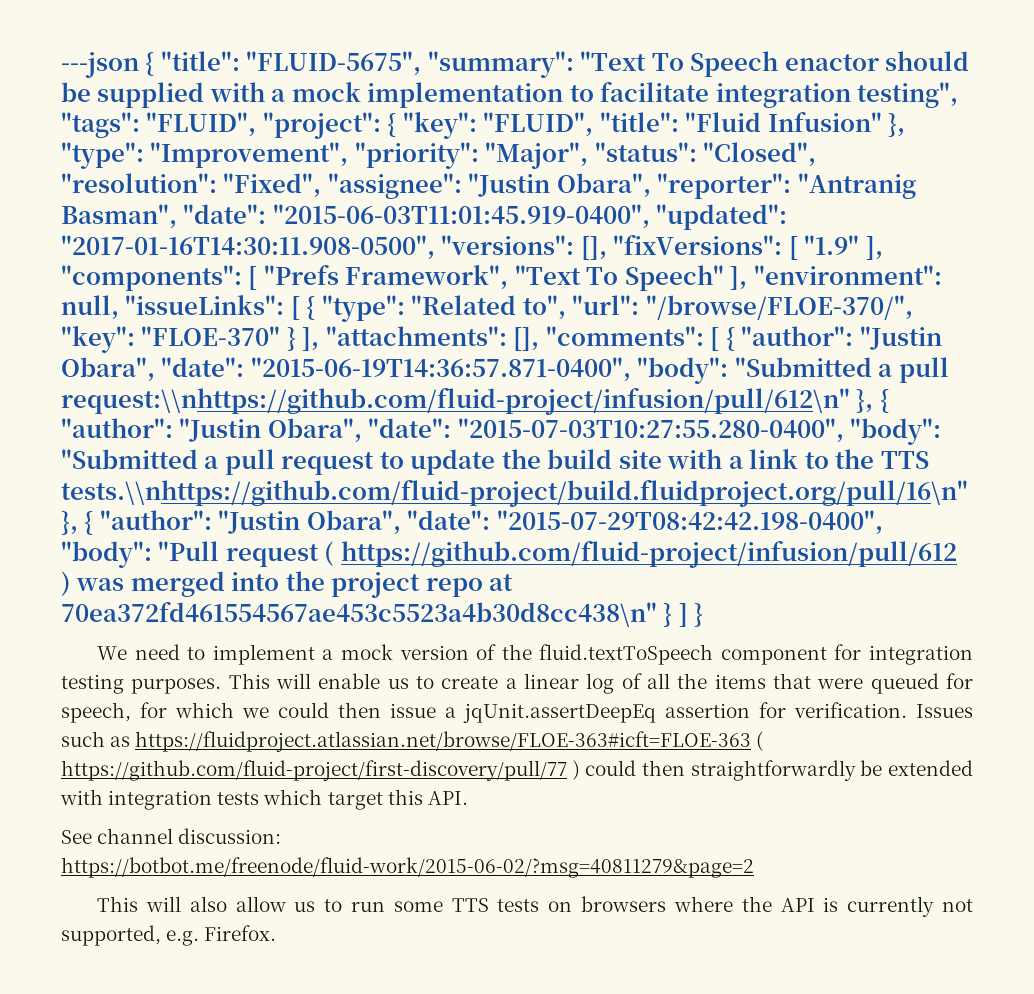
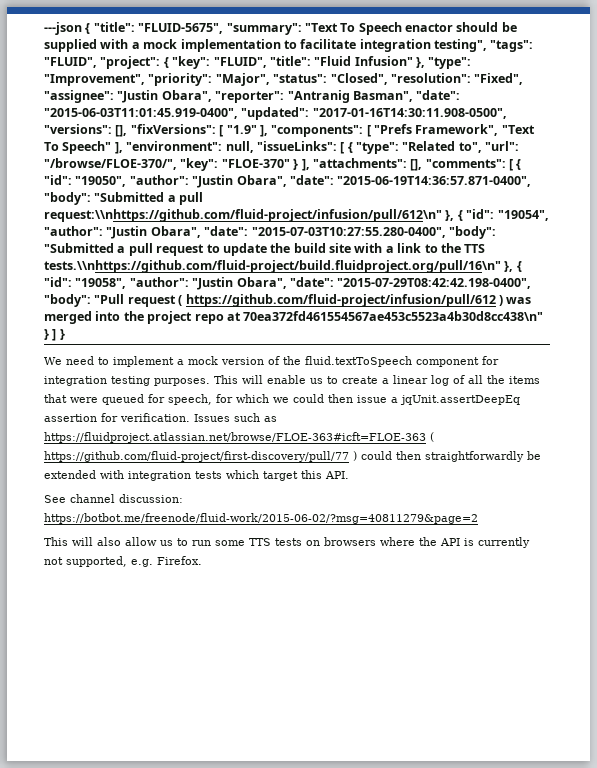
(735, 339) none -> [44,175,127,187] "id": "19050",
(889, 401) none -> [466,209,549,221] "id": "19054",
(94, 523) none -> [44,277,127,289] "id": "19058",

